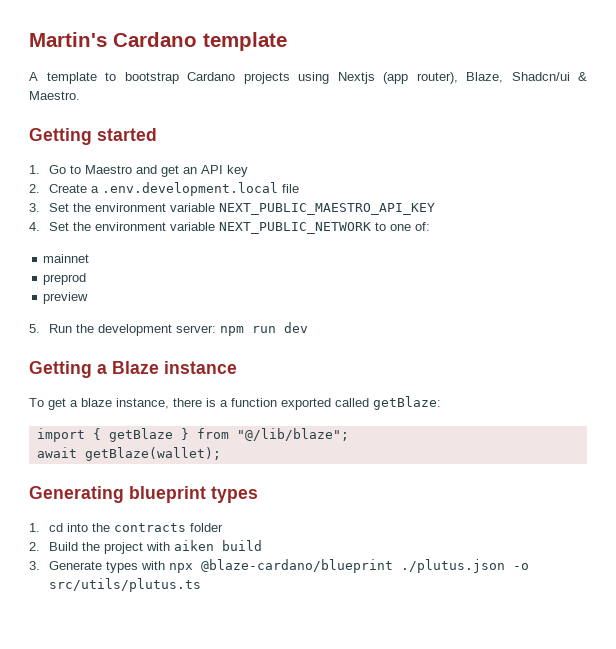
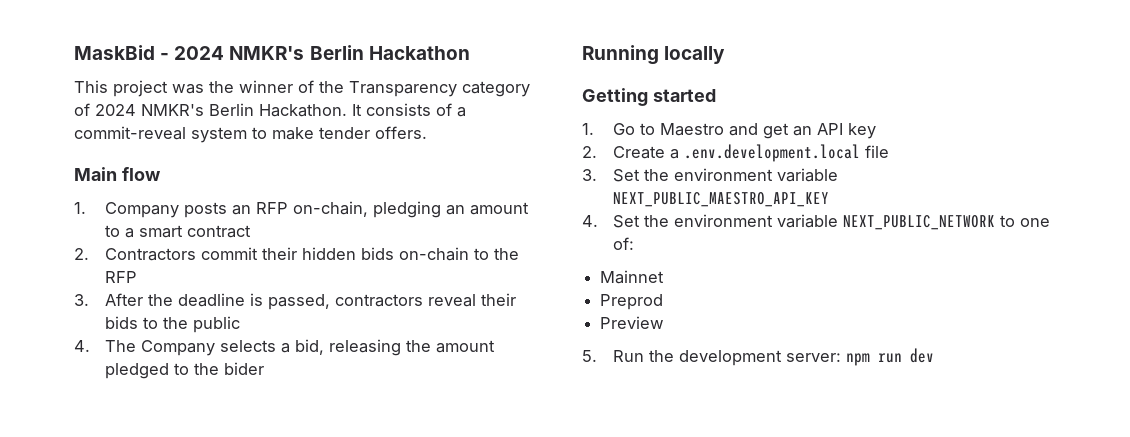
[29,32,287,51] [29,72,587,84] [29,91,80,100] Martin's Cardano template // A template to bootstrap Cardano projects using Nextjs (app router), Blaze, Shadcn/ui & Maestro. -> [74,45,470,60] [74,80,530,97] [74,103,466,117] [74,126,427,143] [74,167,161,181] [74,201,530,218] [105,225,252,238] [74,247,520,261] [105,271,138,283] [74,293,517,310] [105,316,241,333] [74,339,496,356] [105,362,265,379] [582,45,726,65] MaskBid - 2024 NMKR's Berlin Hackathon // This project was the winner of the Transparency category of 2024 NMKR's Berlin Hackathon. It consists of a commit-reveal system to make tender offers. // Main flow // 1. Company posts an RFP on-chain, pledging an amount to a smart contract // 2. Contractors commit their hidden bids on-chain to the RFP // 3. After the deadline is passed, contractors reveal their bids to the public // 4. The Company selects a bid, releasing the amount pledged to the bider // Running locally
[43,254,90,263] [43,273,87,285] [43,292,89,304] mainnet // preprod // preview -> [600,270,665,284] [600,294,664,310] [600,316,665,329] Mainnet // Preprod // Preview
[29,361,237,378] [29,396,441,410] [36,428,349,442] [36,447,221,461] [29,486,258,503] [29,523,223,532] [29,540,262,554] [29,559,529,573] [48,578,201,592] // Getting a Blaze instance // To get a blaze instance, there is a function exported called getBlaze: // import { getBlaze } from "@/lib/blaze"; // await getBlaze(wallet); // Generating blueprint types // 1. cd into the contracts folder // 2. Build the project with aiken build // 3. Generate types with npx @blaze-cardano/blueprint ./plutus.json -o src/utils/plutus.ts -> (935, 355) none

